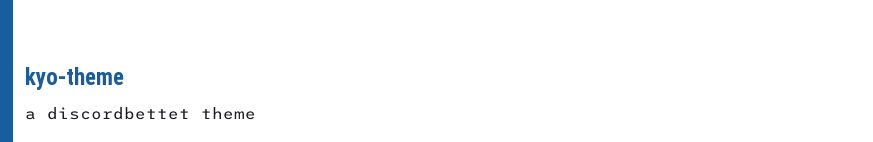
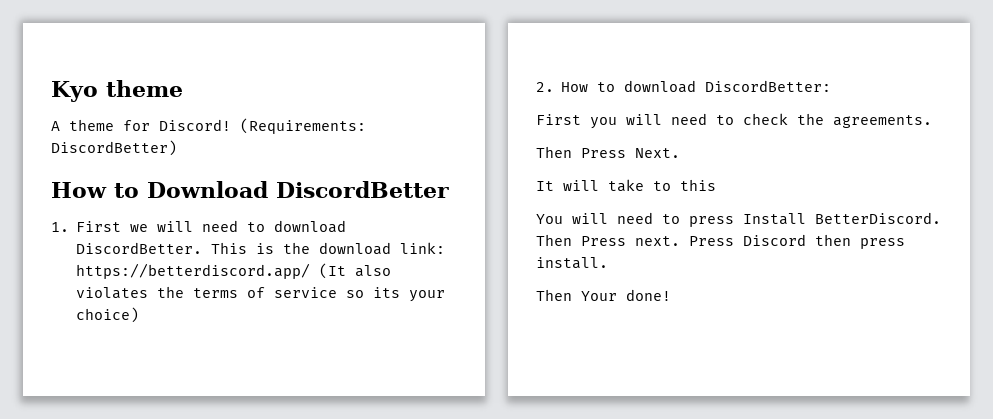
[25,67,124,90] [25,107,256,120] kyo-theme // a discordbettet theme -> [51,80,183,102] [51,118,366,134] [51,140,177,156] [51,181,449,198] [51,220,347,233] [76,242,446,255] [76,263,392,279] [76,286,446,302] [76,307,140,323] [536,80,832,93] [536,113,932,129] [536,146,680,158] [536,179,716,192] [536,212,941,227] [536,234,905,249] [536,257,608,269] [536,289,671,301] Kyo theme // A theme for Discord! (Requirements: DiscordBetter) // How to Download DiscordBetter // 1. First we will need to download DiscordBetter. This is the download link: https://betterdiscord.app/ (It also violates the terms of service so its your choice) // 2. How to download DiscordBetter: // First you will need to check the agreements. // Then Press Next. // It will take to this // You will need to press Install BetterDiscord. Then Press next. Press Discord then press install. // Then Your done!

